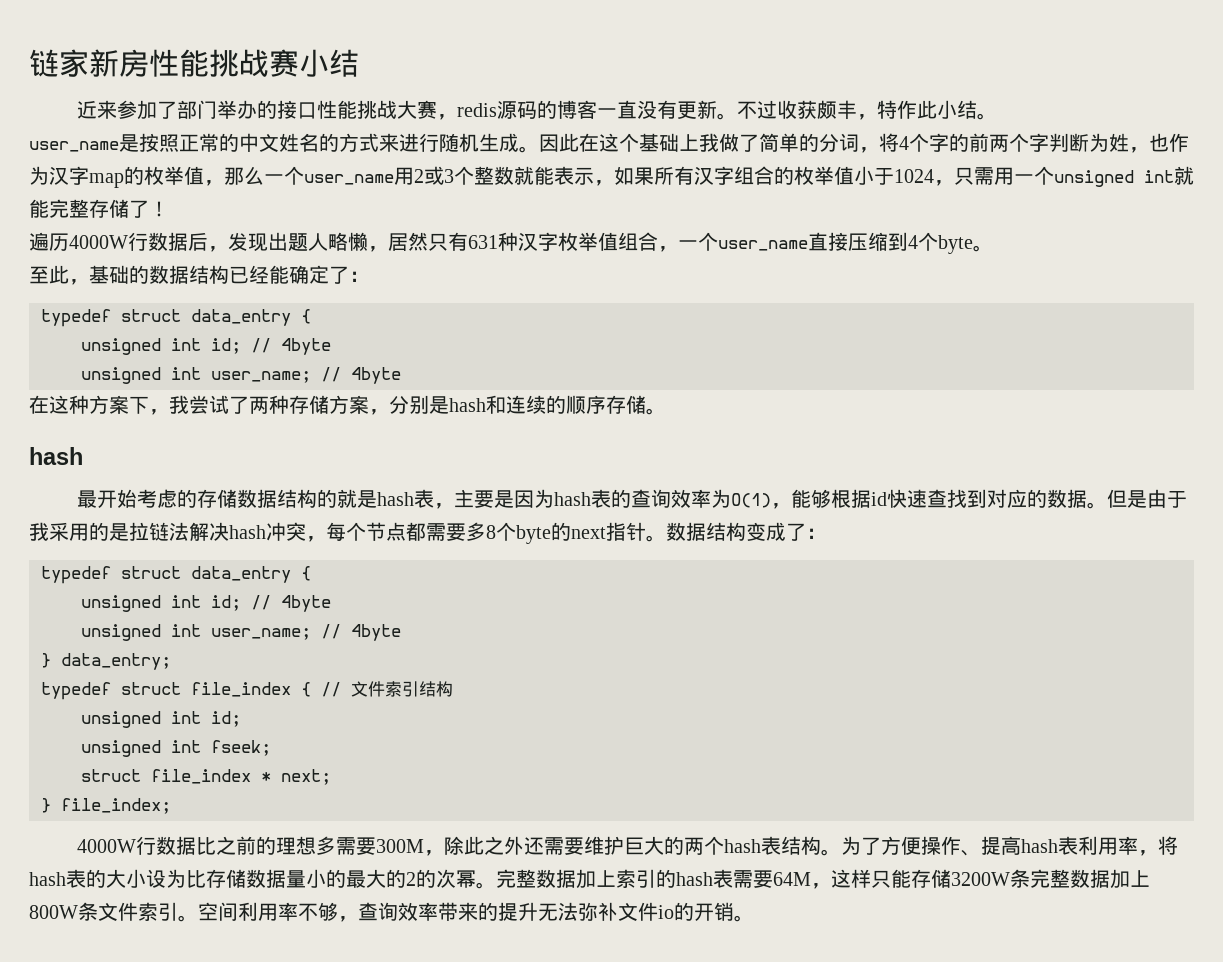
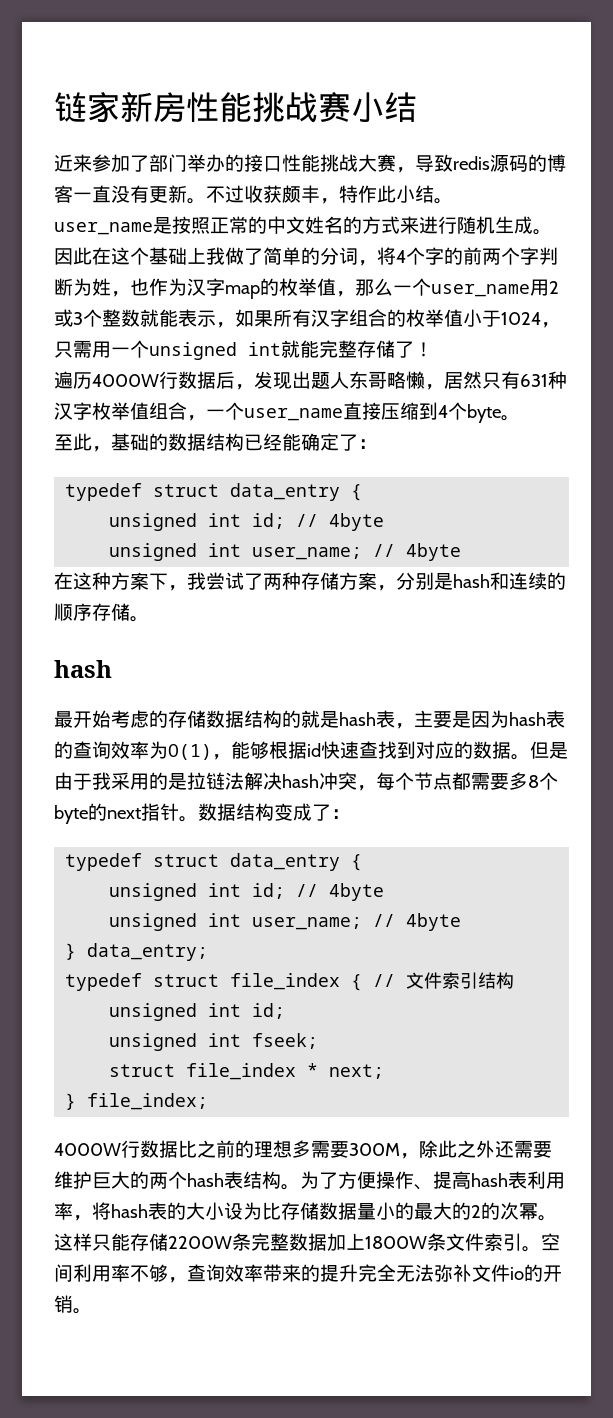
(457, 117) none -> [415,154,453,172] 导致
(328, 242) none -> [349,371,387,389] 东哥
[496,869,831,889] 完整数据加上索引的hash表需要64M， -> (557, 1218) none
[951,872,1010,886] 3200W -> [168,1236,232,1249] 2200W
[29,905,78,919] 800W -> [365,1236,427,1249] 1800W
(538, 911) none -> [358,1264,396,1282] 完全

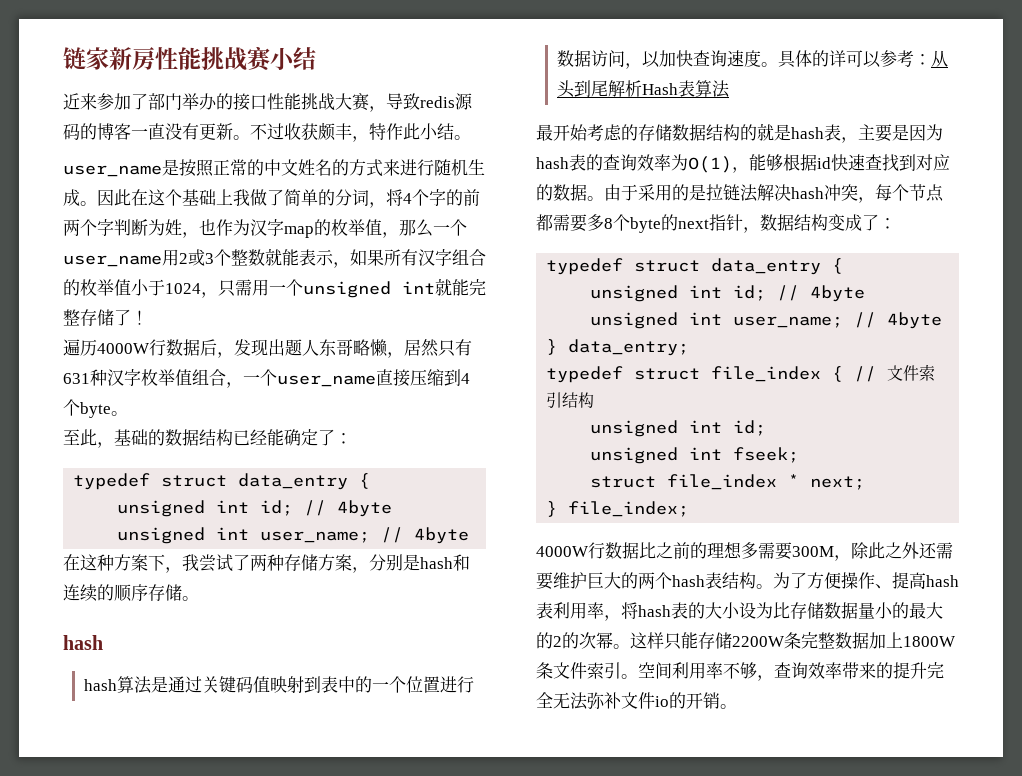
(112, 669) none -> [83,676,474,694] [556,50,948,69] [556,80,730,98] // hash算法是通过关键码值映射到表中的一个位置进行数据访问，以加快查询速度。具体的详可以参考：从头到尾解析Hash表算法
[530,741,568,759] [54,772,111,790] 但是由于我 -> [604,184,638,201] 由于
[179,816,198,822] 。 -> [743,227,760,233] ，

